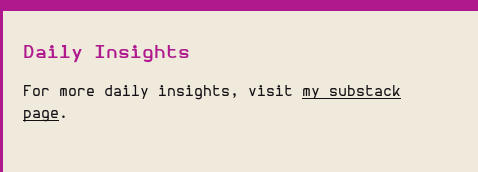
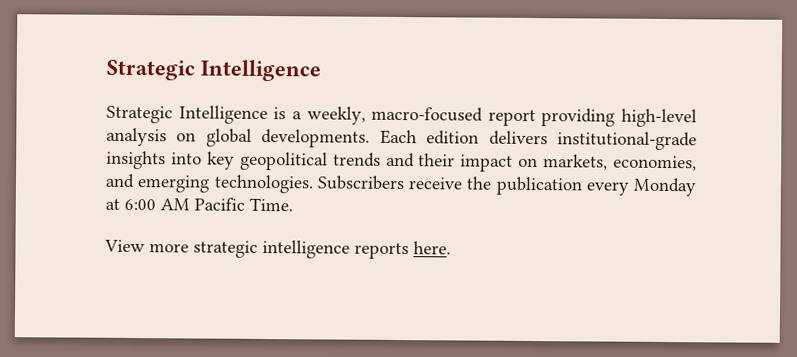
[23,45,190,63] [23,85,401,100] [23,110,68,122] Daily Insights // For more daily insights, visit my substack page. -> [106,59,322,82] [106,105,697,128] [106,127,697,151] [106,150,697,172] [105,173,697,197] [105,197,293,212] [104,239,451,260] Strategic Intelligence // Strategic Intelligence is a weekly, macro-focused report providing high-level analysis on global developments. Each edition delivers institutional-grade insights into key geopolitical trends and their impact on markets, economies, and emerging technologies. Subscribers receive the publication every Monday at 6:00 AM Pacific Time. // View more strategic intelligence reports here.

